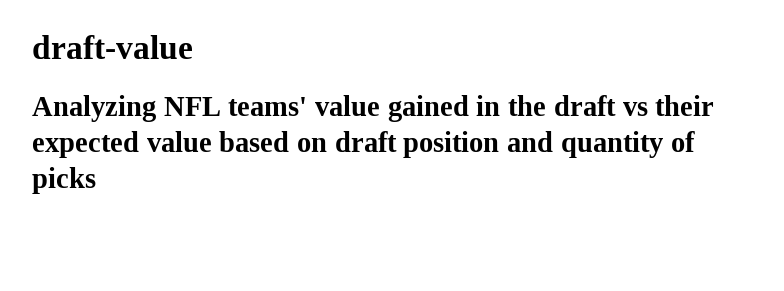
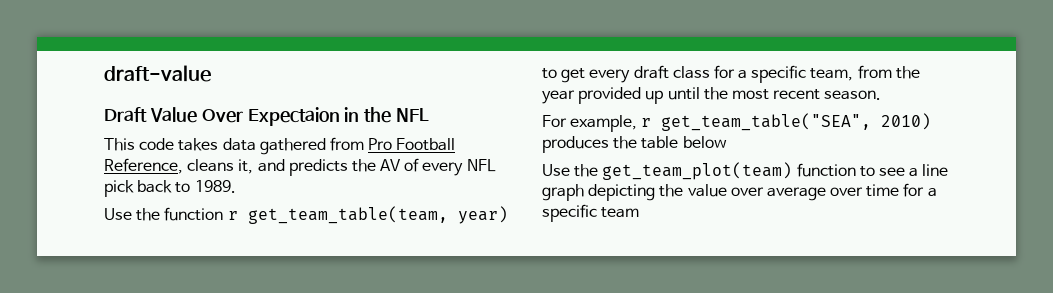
[32,95,715,122] [32,131,695,158] [32,167,96,194] Analyzing NFL teams' value gained in the draft vs their expected value based on draft position and quantity of picks -> [104,107,430,126] [104,137,456,155] [104,158,496,176] [104,180,236,197] [104,206,508,224] [542,65,920,83] [542,87,882,104] [542,113,932,132] [542,136,727,153] [542,162,949,180] [542,183,937,201] [542,204,640,222] Draft Value Over Expectaion in the NFL // This code takes data gathered from Pro Football Reference, cleans it, and predicts the AV of every NFL pick back to 1989. // Use the function r get_team_table(team, year) to get every draft class for a specific team, from the year provided up until the most recent season. // For example, r get_team_table("SEA", 2010) produces the table below // Use the get_team_plot(team) function to see a line graph depicting the value over average over time for a specific team

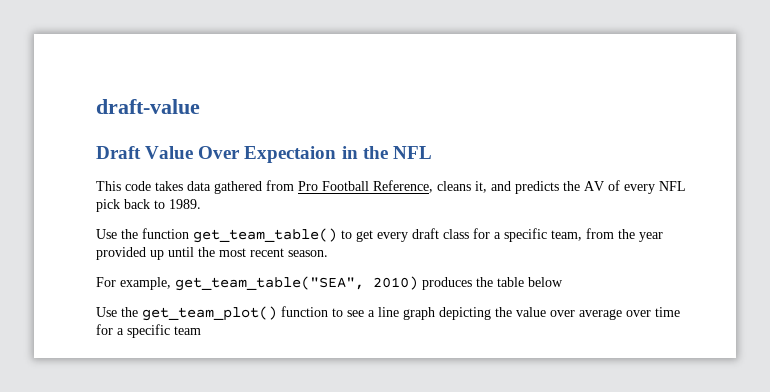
[227,206,508,224] r get_team_table(team, year) -> [193,228,337,243] get_team_table()
[641,118,652,127] r -> (171, 283) none
[602,162,793,180] get_team_plot(team) -> [142,306,277,321] get_team_plot()

